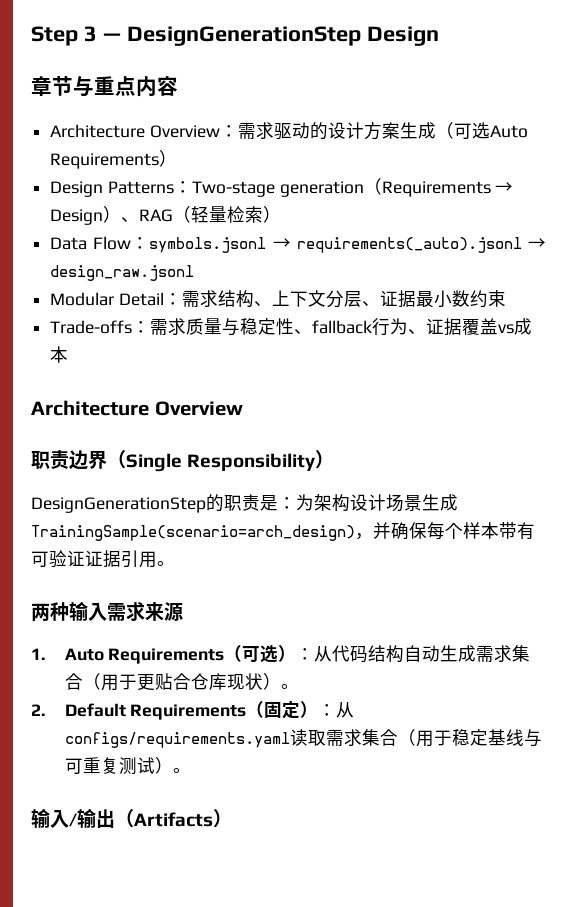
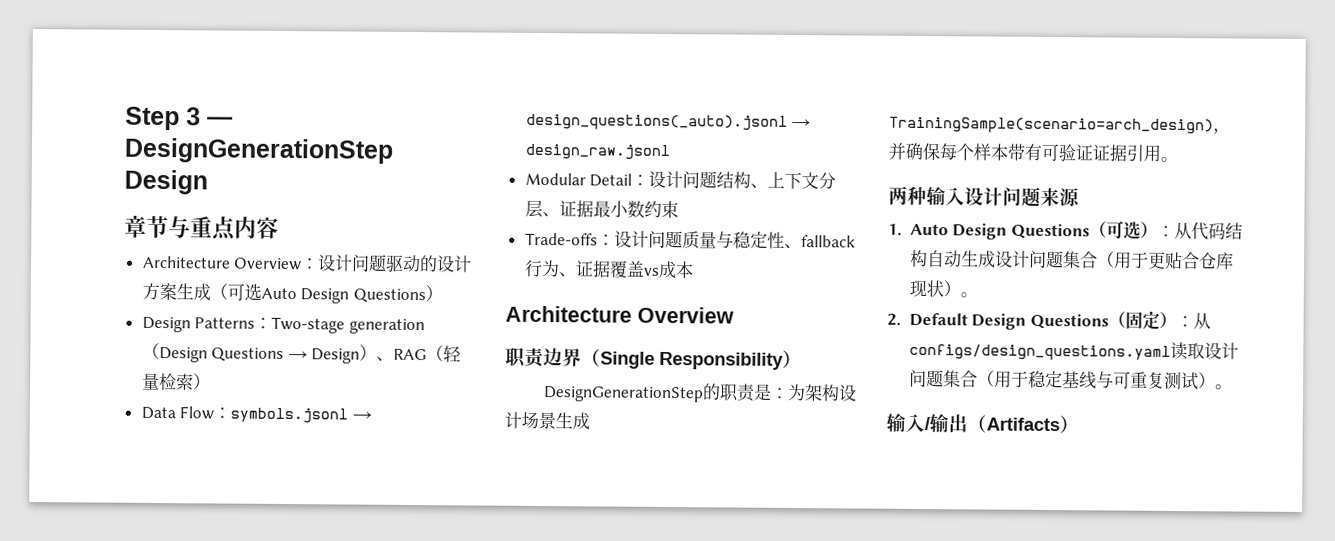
[237,122,274,139] 需求 -> [317,254,388,272] 设计问题
[50,153,160,169] Requirements -> [300,288,426,304] Design Questions
[381,181,491,197] Requirements -> [158,347,285,363] Design Questions
[296,237,522,253] requirements(_auto).jsonl -> [525,113,788,131] design_questions(_auto).jsonl
[181,290,218,307] 需求 -> [648,170,718,189] 设计问题
[150,318,187,335] 需求 -> [613,230,683,249] 设计问题
[107,601,145,622] 需求 -> [964,186,1041,207] 设计问题
[108,648,225,664] Requirements -> [952,223,1090,240] Design Questions
[476,645,513,662] 需求 -> [994,250,1064,269] 设计问题
[130,704,247,720] Requirements -> [971,313,1109,330] Design Questions
[64,729,362,748] configs/requirements.yaml读取需求 -> [908,341,1239,361] [908,369,944,388] configs/design_questions.yaml读取设计问题

